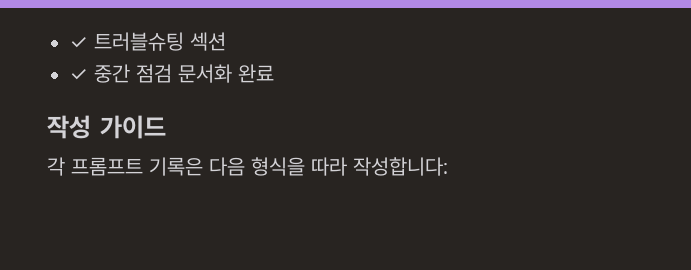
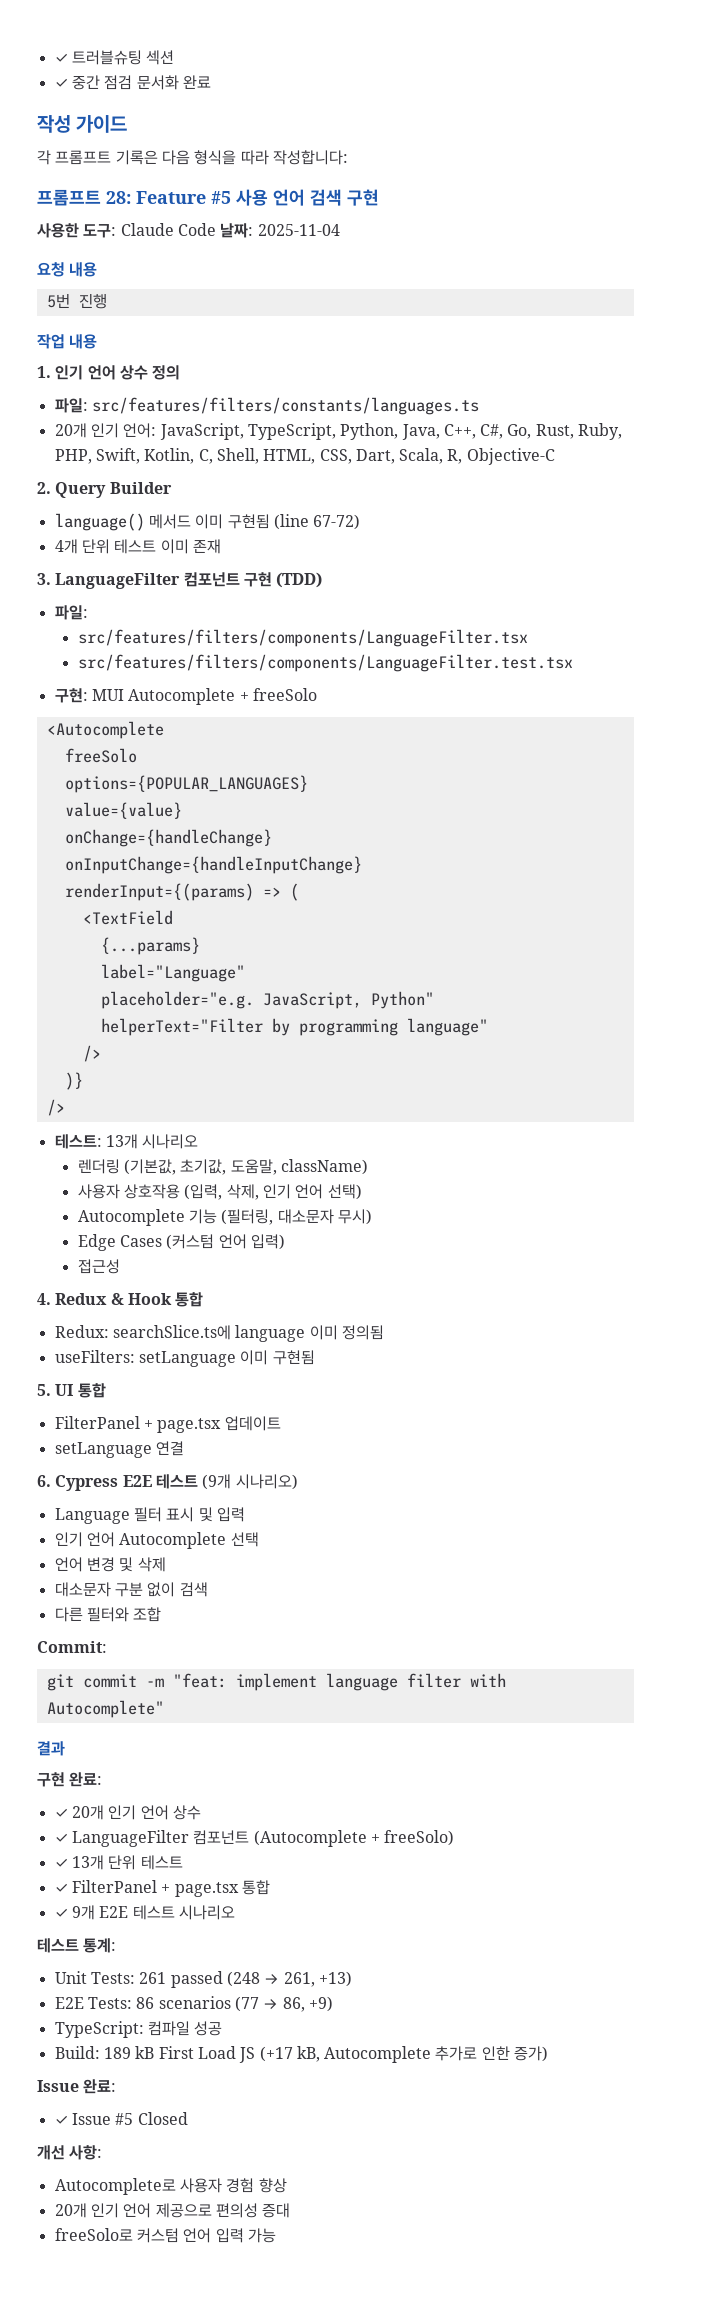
(448, 166) none -> [37,189,379,206] [37,223,340,238] [37,262,98,277] [46,293,107,309] [37,334,98,349] [37,365,181,380] [54,397,479,415] [54,423,623,440] [54,448,555,465] [37,482,172,498] [54,513,361,531] [54,539,221,554] [37,572,323,589] [54,605,88,620] [77,629,528,647] [77,654,573,672] [54,688,317,705] [46,721,164,739] [64,748,137,763] [64,775,308,793] [64,802,182,819] [64,829,272,847] [64,856,362,874] [64,883,299,901] [82,910,173,925] [100,937,200,955] [100,964,245,982] [100,991,434,1009] [100,1018,488,1036] [82,1045,101,1062] [64,1072,83,1090] [46,1099,65,1116] [54,1134,199,1149] [77,1159,368,1175] [77,1184,362,1200] [77,1209,372,1226] [77,1234,285,1251] [77,1259,120,1274] [37,1292,204,1307] [54,1325,384,1342] [54,1350,315,1367] [37,1383,106,1398] [54,1416,281,1433] [54,1441,184,1458] [37,1474,298,1491] [54,1507,245,1524] [54,1532,259,1549] [54,1557,166,1572] [54,1582,208,1597] [54,1607,162,1622] [37,1641,107,1653] [46,1673,506,1691] [46,1700,164,1718] [37,1741,65,1756] [37,1772,103,1787] [54,1805,201,1820] [54,1830,455,1847] [54,1855,183,1870] [54,1880,270,1897] [54,1905,235,1920] [37,1938,117,1953] [54,1971,352,1988] [54,1996,333,2012] [54,2021,223,2038] [54,2046,549,2063] [37,2079,117,2094] [54,2112,188,2125] [37,2145,103,2160] [54,2178,287,2195] [54,2203,291,2218] [54,2228,276,2243] // 프롬프트 28: Feature #5 사용 언어 검색 구현 // 사용한 도구: Claude Code 날짜: 2025-11-04 // 요청 내용 // 5번 진행 // 작업 내용 // 1. 인기 언어 상수 정의 // 파일: src/features/filters/constants/languages.ts // 20개 인기 언어: JavaScript, TypeScript, Python, Java, C++, C#, Go, Rust, Ruby, PHP, Swift, Kotlin, C, Shell, HTML, CSS, Dart, Scala, R, Objective-C // 2. Query Builder // language() 메서드 이미 구현됨 (line 67-72) // 4개 단위 테스트 이미 존재 // 3. LanguageFilter 컴포넌트 구현 (TDD) // 파일: // src/features/filters/components/LanguageFilter.tsx // src/features/filters/components/LanguageFilter.test.tsx // 구현: MUI Autocomplete + freeSolo // <Autocomplete // freeSolo // options={POPULAR_LANGUAGES} // value={value} // onChange={handleChange} // onInputChange={handleInputChange} // renderInput={(params) => ( // <TextField // {...params} // label="Language" // placeholder="e.g. JavaScript, Python" // helperText="Filter by programming language" // /> // )} // /> // 테스트: 13개 시나리오 // 렌더링 (기본값, 초기값, 도움말, className) // 사용자 상호작용 (입력, 삭제, 인기 언어 선택) // Autocomplete 기능 (필터링, 대소문자 무시) // Edge Cases (커스텀 언어 입력) // 접근성 // 4. Redux & Hook 통합 // Redux: searchSlice.ts에 language 이미 정의됨 // useFilters: setLanguage 이미 구현됨 // 5. UI 통합 // FilterPanel + page.tsx 업데이트 // setLanguage 연결 // 6. Cypress E2E 테스트 (9개 시나리오) // Language 필터 표시 및 입력 // 인기 언어 Autocomplete 선택 // 언어 변경 및 삭제 // 대소문자 구분 없이 검색 // 다른 필터와 조합 // Commit: // git commit -m "feat: implement language filter with Autocomplete" // 결과 // 구현 완료: // ✓ 20개 인기 언어 상수 // ✓ LanguageFilter 컴포넌트 (Autocomplete + freeSolo) // ✓ 13개 단위 테스트 // ✓ FilterPanel + page.tsx 통합 // ✓ 9개 E2E 테스트 시나리오 // 테스트 통계: // Unit Tests: 261 passed (248 → 261, +13) // E2E Tests: 86 scenarios (77 → 86, +9) // TypeScript: 컴파일 성공 // Build: 189 kB First Load JS (+17 kB, Autocomplete 추가로 인한 증가) // Issue 완료: // ✓ Issue #5 Closed // 개선 사항: // Autocomplete로 사용자 경험 향상 // 20개 인기 언어 제공으로 편의성 증대 // freeSolo로 커스텀 언어 입력 가능

